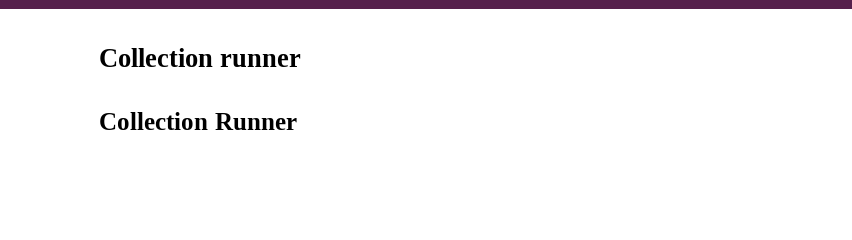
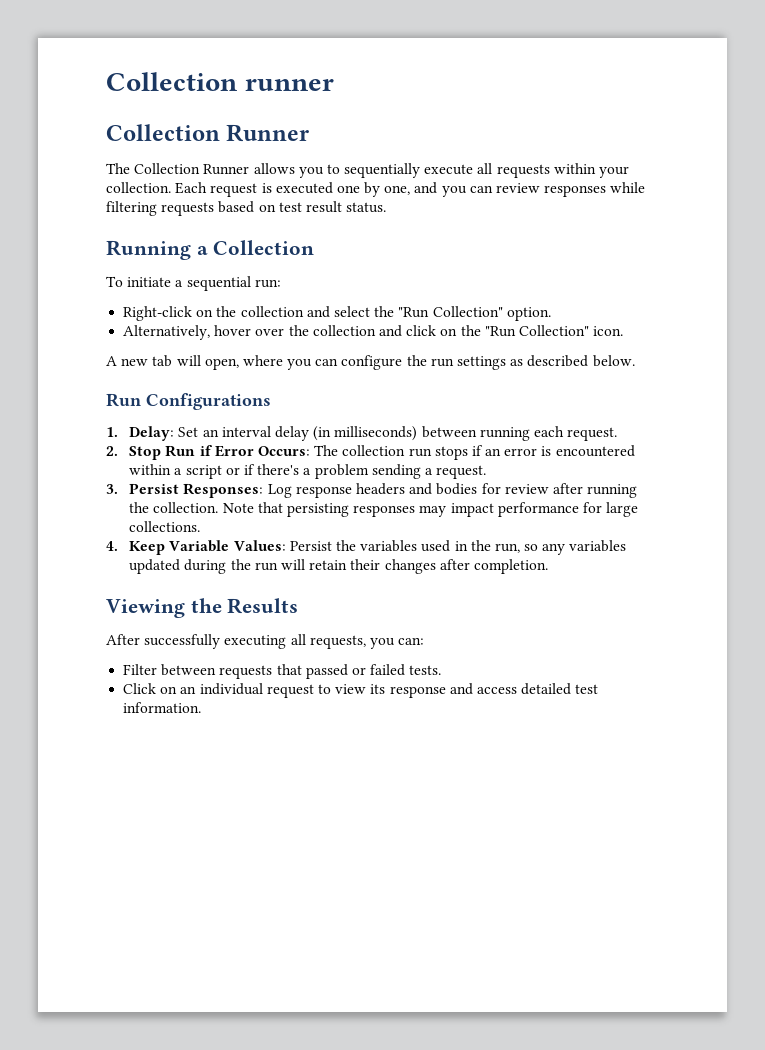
(297, 121) none -> [106,163,630,178] [106,182,646,197] [106,201,387,216] [106,240,315,260] [106,276,281,291] [123,306,551,321] [123,325,624,340] [106,355,635,370] [106,393,271,410] [106,426,618,441] [106,445,635,460] [129,464,487,479] [106,483,638,498] [129,502,639,517] [129,521,201,532] [106,540,627,555] [129,559,548,574] [106,598,299,618] [106,634,425,649] [123,664,442,679] [123,683,599,698] [123,702,202,713] // The Collection Runner allows you to sequentially execute all requests within your collection. Each request is executed one by one, and you can review responses while filtering requests based on test result status. // Running a Collection // To initiate a sequential run: // Right-click on the collection and select the "Run Collection" option. // Alternatively, hover over the collection and click on the "Run Collection" icon. // A new tab will open, where you can configure the run settings as described below. // Run Configurations // 1. Delay: Set an interval delay (in milliseconds) between running each request. // 2. Stop Run if Error Occurs: The collection run stops if an error is encountered within a script or if there's a problem sending a request. // 3. Persist Responses: Log response headers and bodies for review after running the collection. Note that persisting responses may impact performance for large collections. // 4. Keep Variable Values: Persist the variables used in the run, so any variables updated during the run will retain their changes after completion. // Viewing the Results // After successfully executing all requests, you can: // Filter between requests that passed or failed tests. // Click on an individual request to view its response and access detailed test information.

